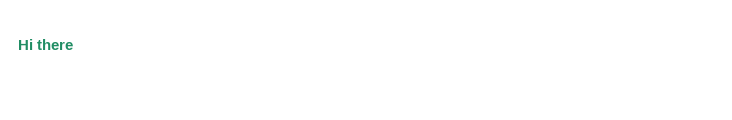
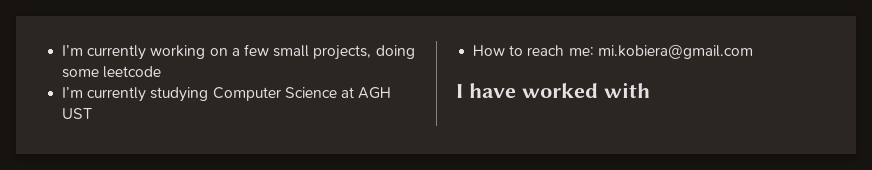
[18,39,74,50] Hi there -> [62,44,415,60] [62,66,162,78] [62,87,392,102] [62,108,93,119] [473,45,753,59] [456,82,650,98] I’m currently working on a few small projects, doing some leetcode // I’m currently studying Computer Science at AGH UST // How to reach me: mi.kobiera@gmail.com // I have worked with

